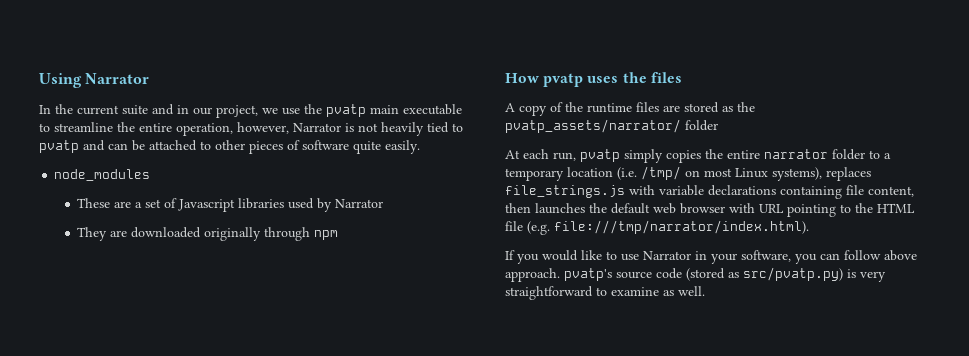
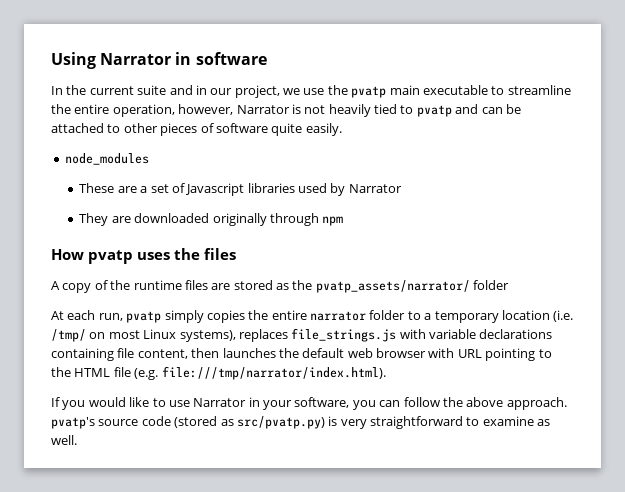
(150, 78) none -> [175,52,267,65] in software
(881, 255) none -> [442,397,463,407] the

